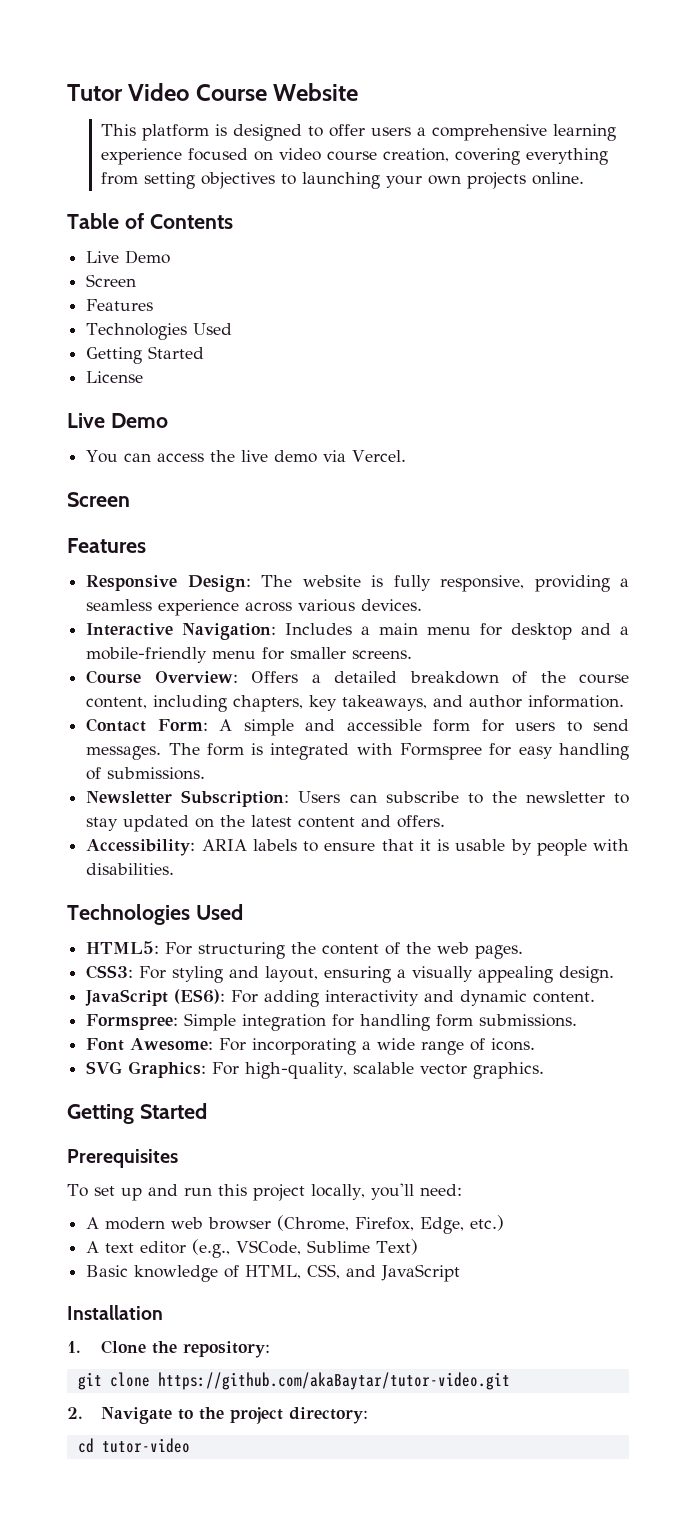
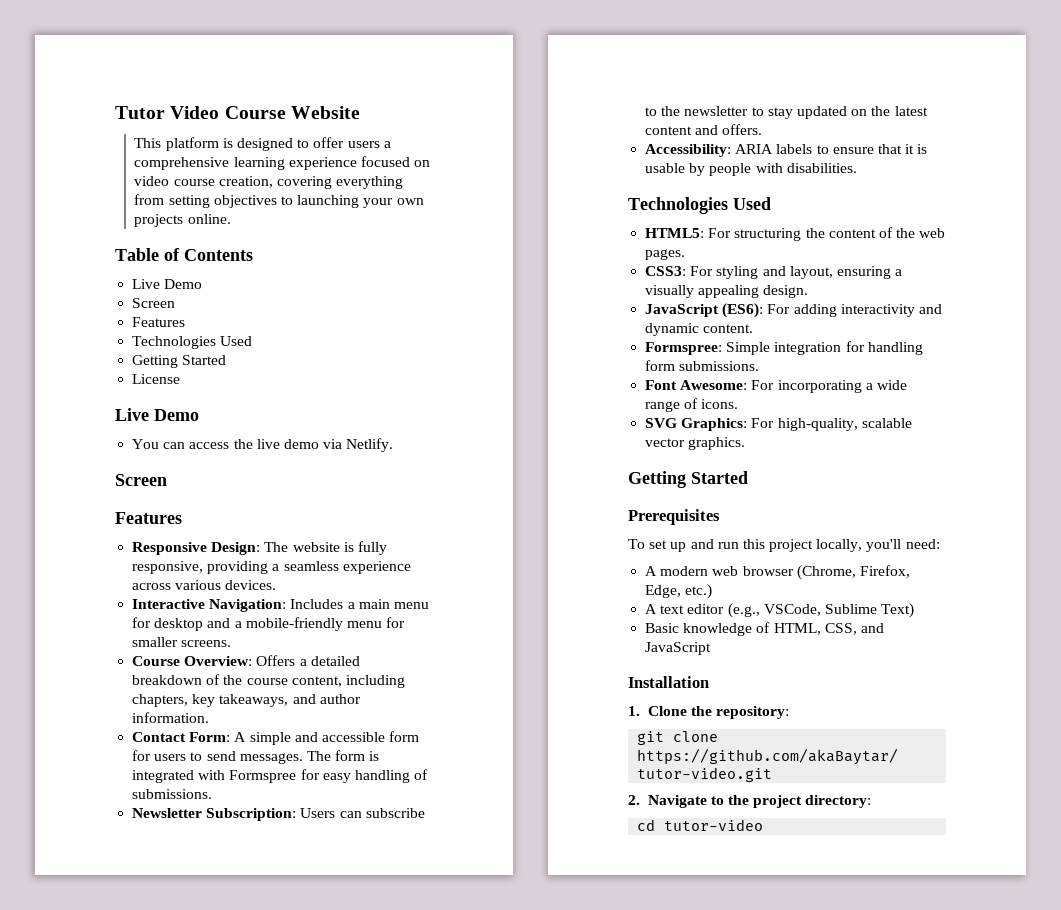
[352,450,407,462] Vercel. -> [346,438,394,452] Netlify.

